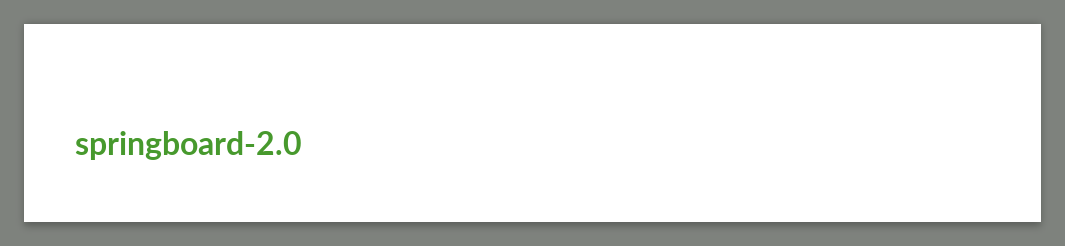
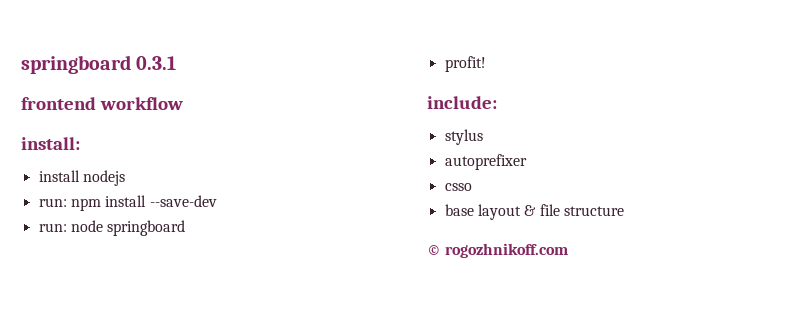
[75,131,302,160] springboard-2.0 -> [21,55,177,74] [21,97,183,110] [21,137,80,150] [38,170,125,186] [38,195,217,211] [38,220,186,236] [444,56,486,72] [427,96,497,109] [444,129,483,145] [444,154,527,170] [444,183,472,191] [444,204,624,220] [427,243,569,258] springboard 0.3.1 // frontend workflow // install: // install nodejs // run: npm install --save-dev // run: node springboard // profit! // include: // stylus // autoprefixer // csso // base layout & file structure // © rogozhnikoff.com

